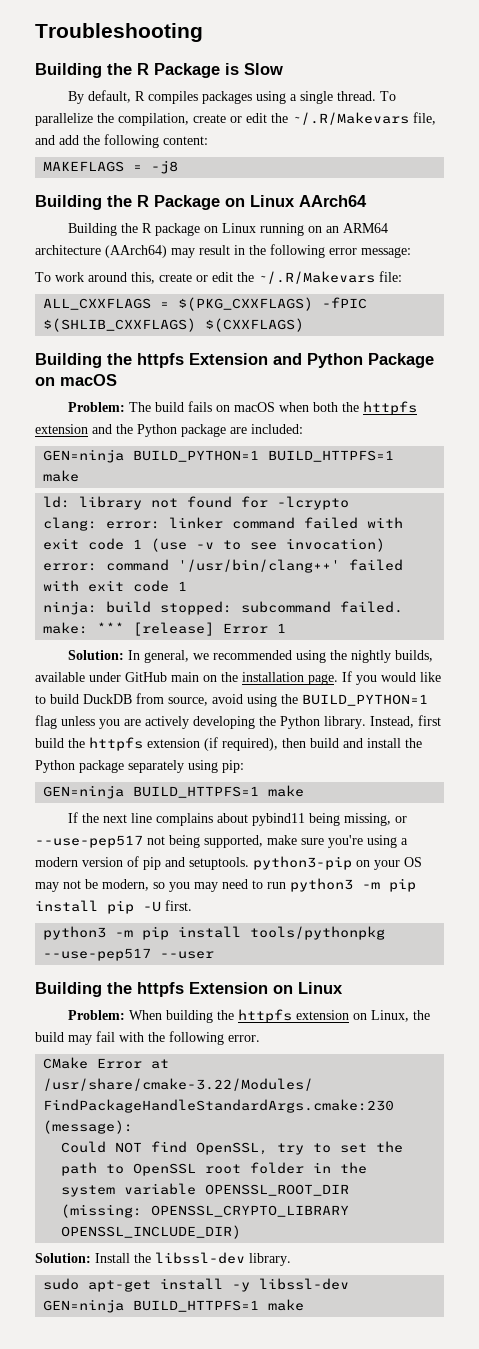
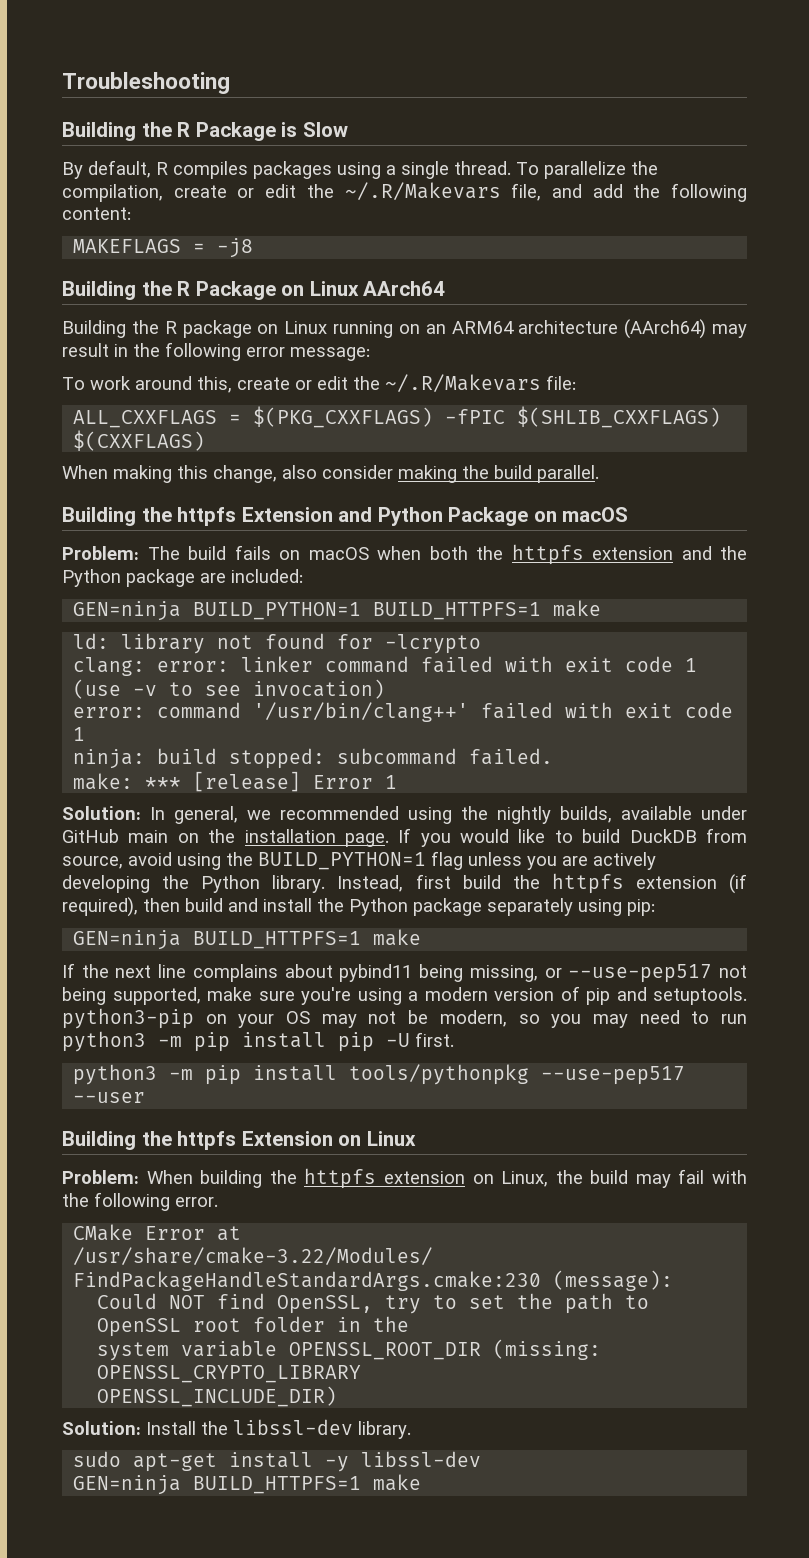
(305, 325) none -> [62,465,599,483] // When making this change, also consider making the build parallel.

